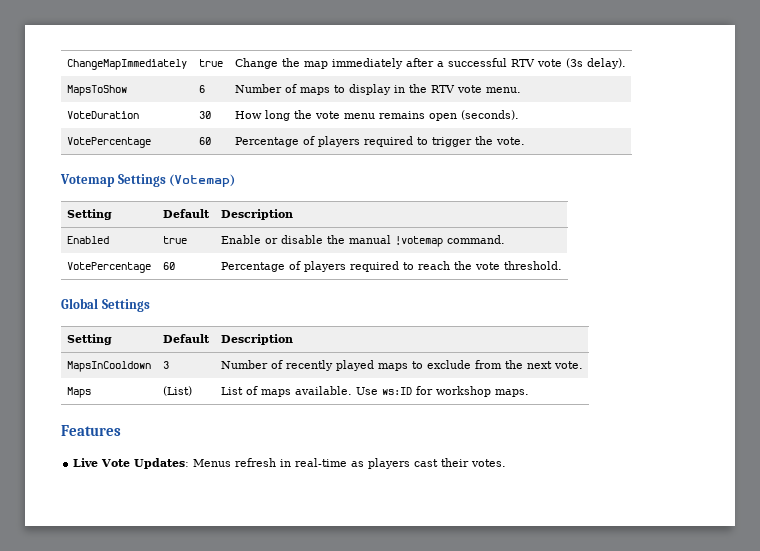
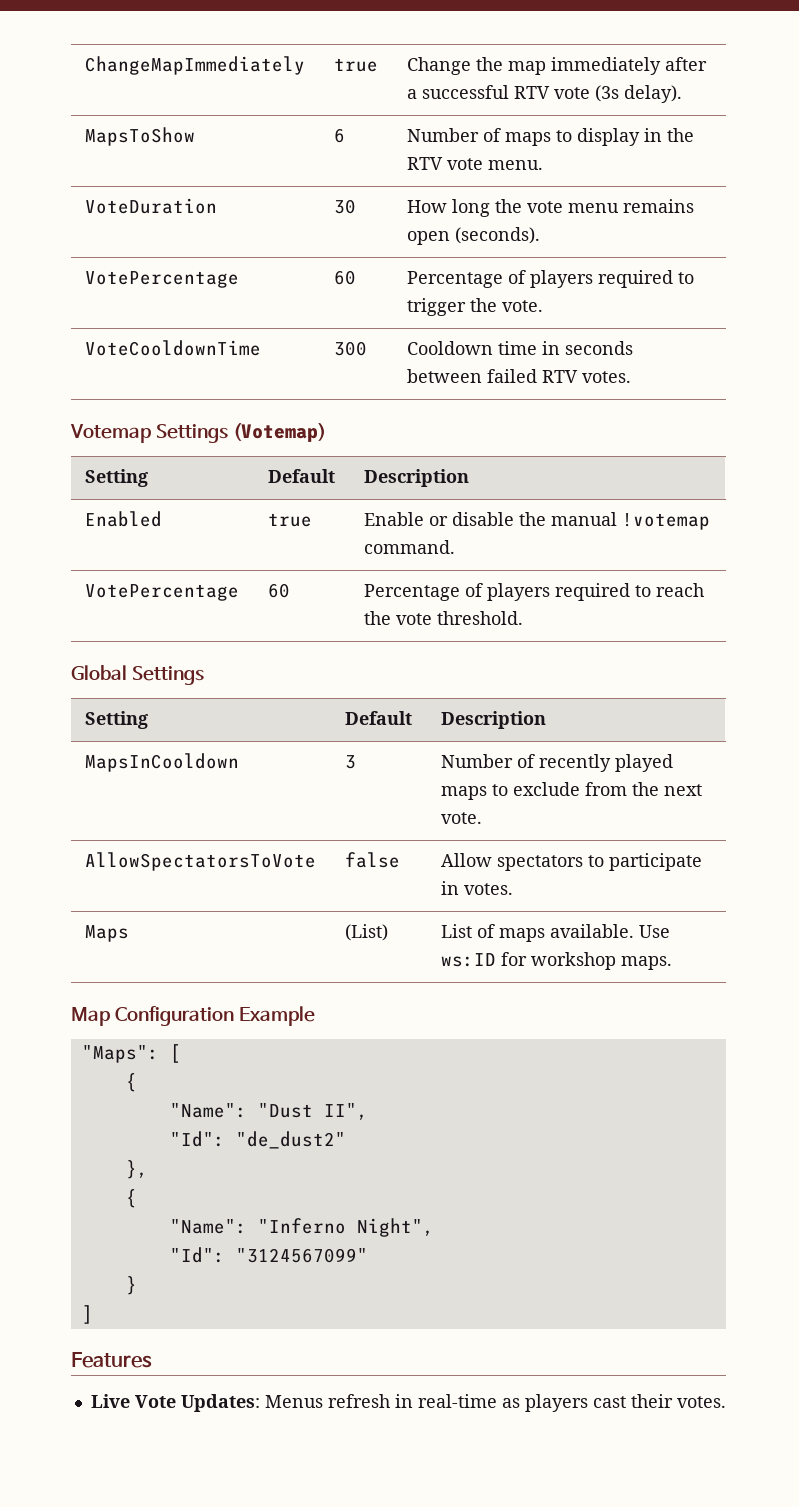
(525, 141) none -> [85,340,262,356] [334,341,368,356] [407,341,634,355] [407,369,632,383] // VoteCooldownTime | 300 | Cooldown time in seconds between failed RTV votes.
(583, 365) none -> [85,852,317,871] [345,852,401,868] [441,853,703,871] [441,881,514,895] // AllowSpectatorsToVote | false | Allow spectators to participate in votes.
(529, 393) none -> [71,1006,316,1026] [81,1044,181,1063] [125,1073,137,1092] [169,1103,368,1120] [169,1131,346,1149] [125,1160,148,1179] [125,1189,137,1208] [169,1218,434,1237] [169,1247,368,1263] [125,1276,137,1295] [81,1305,93,1324] // Map Configuration Example // "Maps": [ // { // "Name": "Dust II", // "Id": "de_dust2" // }, // { // "Name": "Inferno Night", // "Id": "3124567099" // } // ]

